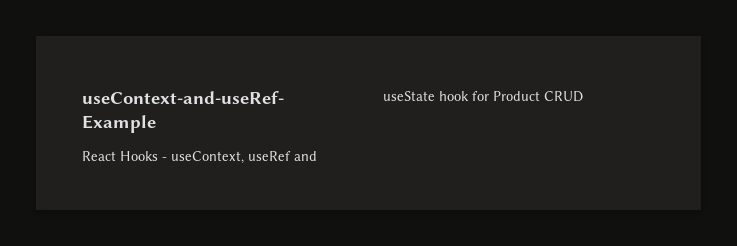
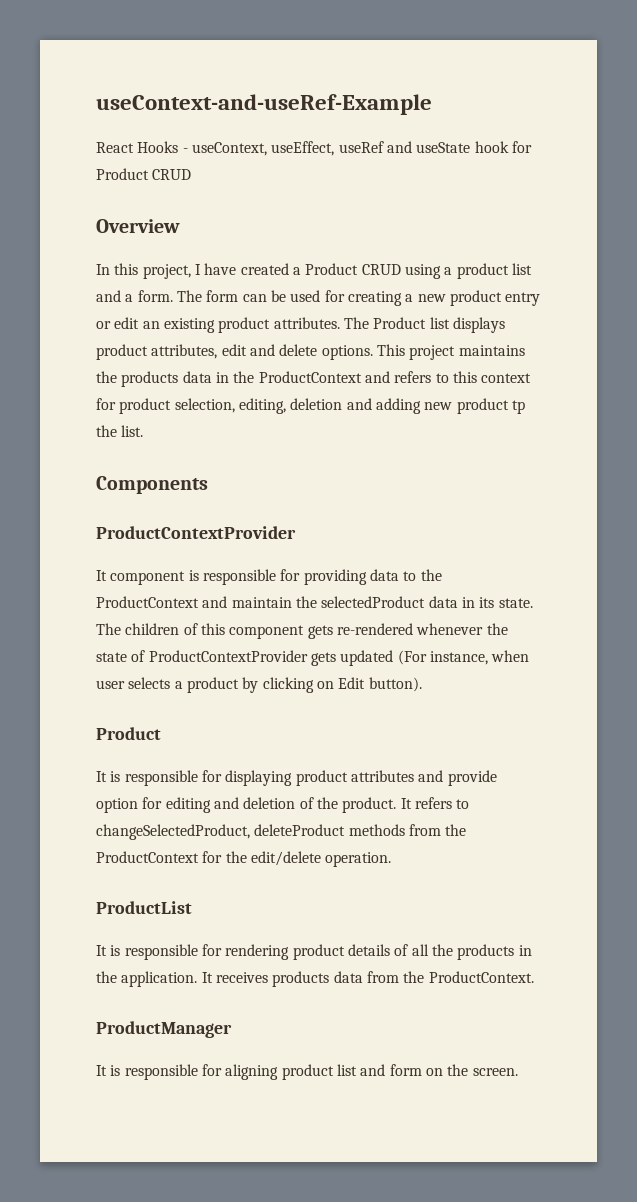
(244, 157) none -> [271,141,335,156] useEffect,
(583, 96) none -> [96,219,180,233] [96,263,532,279] [96,290,541,306] [96,317,505,333] [96,344,525,360] [96,371,532,387] [96,398,525,414] [96,425,144,437] [96,476,208,494] [96,526,296,539] [96,569,442,585] [96,596,533,608] [96,623,508,639] [96,650,530,666] [96,677,422,693] [96,727,161,740] [96,770,497,786] [96,797,470,813] [96,824,467,840] [96,851,392,867] [96,901,192,914] [96,944,532,960] [96,971,534,987] [96,1021,232,1038] [96,1064,518,1080] // Overview // In this project, I have created a Product CRUD using a product list and a form. The form can be used for creating a new product entry or edit an existing product attributes. The Product list displays product attributes, edit and delete options. This project maintains the products data in the ProductContext and refers to this context for product selection, editing, deletion and adding new product tp the list. // Components // ProductContextProvider // It component is responsible for providing data to the ProductContext and maintain the selectedProduct data in its state. The children of this component gets re-rendered whenever the state of ProductContextProvider gets updated (For instance, when user selects a product by clicking on Edit button). // Product // It is responsible for displaying product attributes and provide option for editing and deletion of the product. It refers to changeSelectedProduct, deleteProduct methods from the ProductContext for the edit/delete operation. // ProductList // It is responsible for rendering product details of all the products in the application. It receives products data from the ProductContext. // ProductManager // It is responsible for aligning product list and form on the screen.

